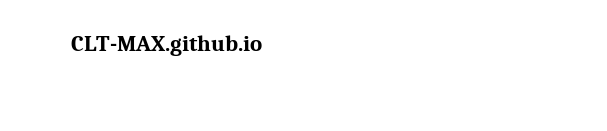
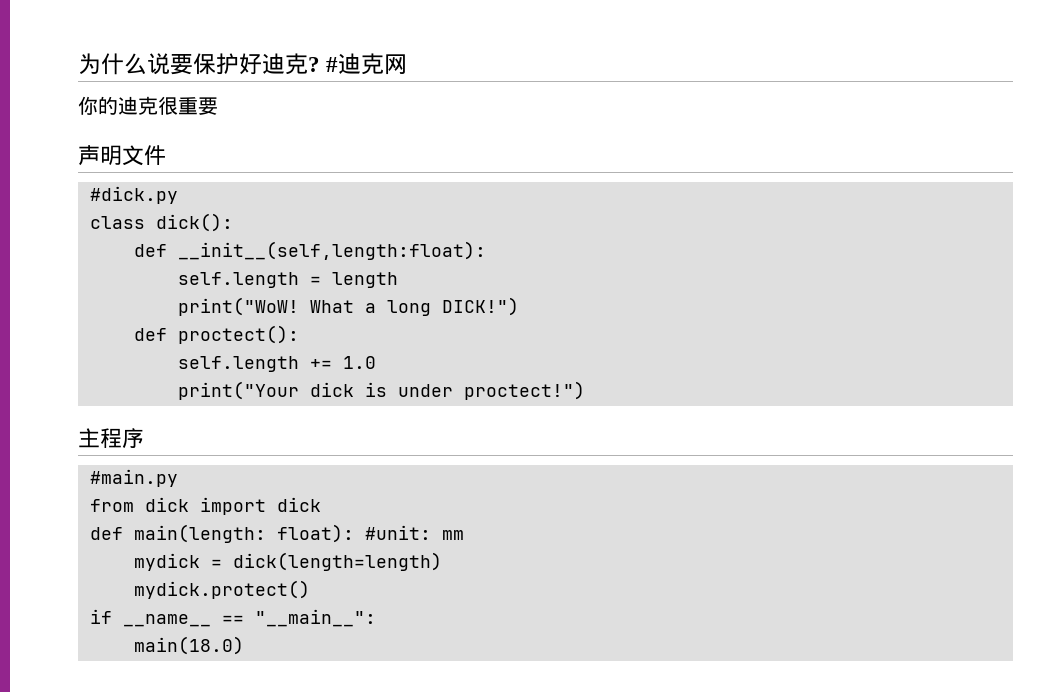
[71,35,262,56] CLT-MAX.github.io -> [78,53,408,75] [78,96,218,115] [78,145,166,166] [90,186,178,204] [90,213,233,232] [134,241,486,260] [178,272,398,288] [178,297,519,316] [134,325,299,344] [178,356,376,372] [178,381,585,400] [78,428,144,448] [90,469,178,487] [90,497,321,515] [90,524,464,543] [134,552,442,571] [134,580,310,599] [90,609,376,627] [134,636,244,655] 为什么说要保护好迪克? #迪克网 // 你的迪克很重要 // 声明文件 // #dick.py // class dick(): // def __init__(self,length:float): // self.length = length // print("WoW! What a long DICK!") // def proctect(): // self.length += 1.0 // print("Your dick is under proctect!") // 主程序 // #main.py // from dick import dick // def main(length: float): #unit: mm // mydick = dick(length=length) // mydick.protect() // if __name__ == "__main__": // main(18.0)

